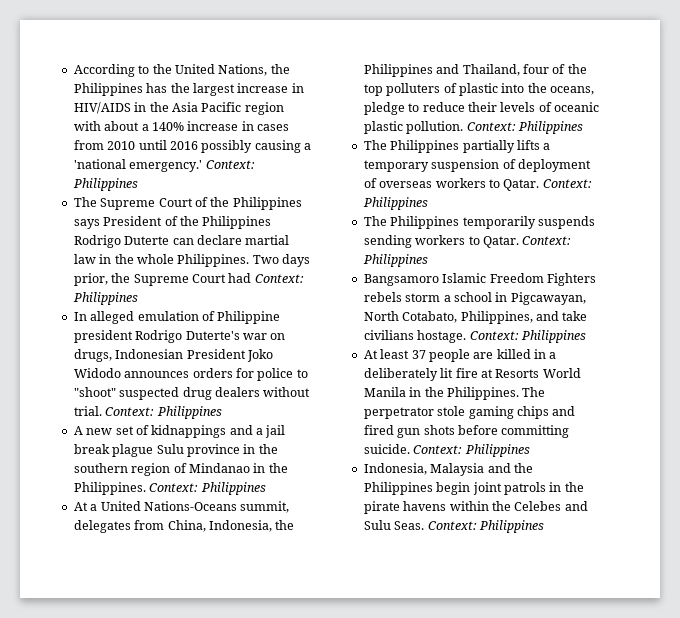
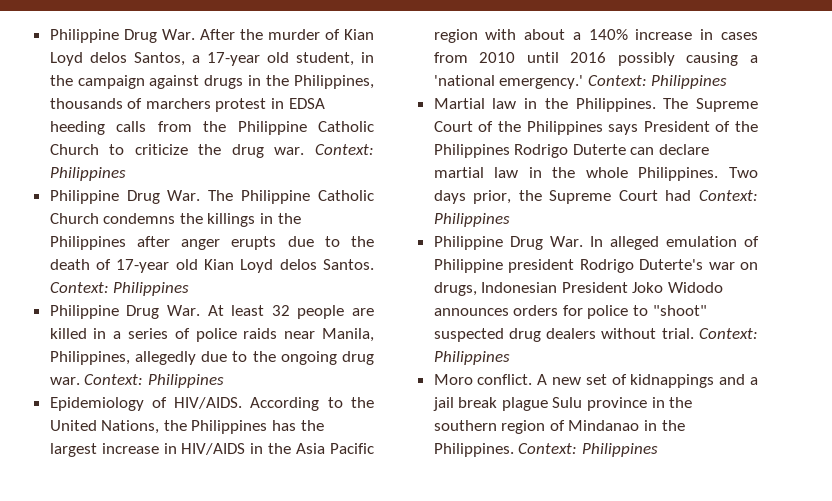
(73, 70) none -> [49,29,374,43] [49,52,374,66] [49,75,374,89] [49,98,325,112] [49,121,374,135] [49,144,375,158] [49,167,126,181] [49,190,375,204] [49,213,301,227] [49,236,374,250] [49,259,374,273] [49,282,190,296] [49,305,374,319] [49,328,374,342] [49,351,374,365] [49,374,224,388] [49,397,243,411] Philippine Drug War. After the murder of Kian Loyd delos Santos, a 17-year old student, in the campaign against drugs in the Philippines, thousands of marchers protest in EDSA heeding calls from the Philippine Catholic Church to criticize the drug war. Context: Philippines // Philippine Drug War. The Philippine Catholic Church condemns the killings in the Philippines after anger erupts due to the death of 17-year old Kian Loyd delos Santos. Context: Philippines // Philippine Drug War. At least 32 people are killed in a series of police raids near Manila, Philippines, allegedly due to the ongoing drug war. Context: Philippines // Epidemiology of HIV/AIDS.
(138, 184) none -> [433,98,656,112] Martial law in the Philippines.
(138, 298) none -> [433,236,583,250] Philippine Drug War.
(222, 412) none -> [433,374,533,385] Moro conflict.
[73,501,290,513] [73,520,295,533] [363,64,587,77] [363,83,594,96] [363,102,599,115] [363,121,583,134] [363,140,551,153] [363,159,591,172] [363,178,592,191] [362,197,428,210] [363,216,595,229] [363,235,572,248] [362,254,428,267] [363,273,596,286] [363,292,586,305] [363,311,588,324] [363,330,586,343] [363,349,557,362] [363,368,581,381] [363,387,546,400] [363,406,576,419] [363,425,570,438] [363,444,530,457] [363,463,533,476] [363,482,584,495] [363,501,588,514] [363,520,544,533] // At a United Nations-Oceans summit, delegates from China, Indonesia, the Philippines and Thailand, four of the top polluters of plastic into the oceans, pledge to reduce their levels of oceanic plastic pollution. Context: Philippines // The Philippines partially lifts a temporary suspension of deployment of overseas workers to Qatar. Context: Philippines // The Philippines temporarily suspends sending workers to Qatar. Context: Philippines // Bangsamoro Islamic Freedom Fighters rebels storm a school in Pigcawayan, North Cotabato, Philippines, and take civilians hostage. Context: Philippines // At least 37 people are killed in a deliberately lit fire at Resorts World Manila in the Philippines. The perpetrator stole gaming chips and fired gun shots before committing suicide. Context: Philippines // Indonesia, Malaysia and the Philippines begin joint patrols in the pirate havens within the Celebes and Sulu Seas. Context: Philippines -> (658, 450) none

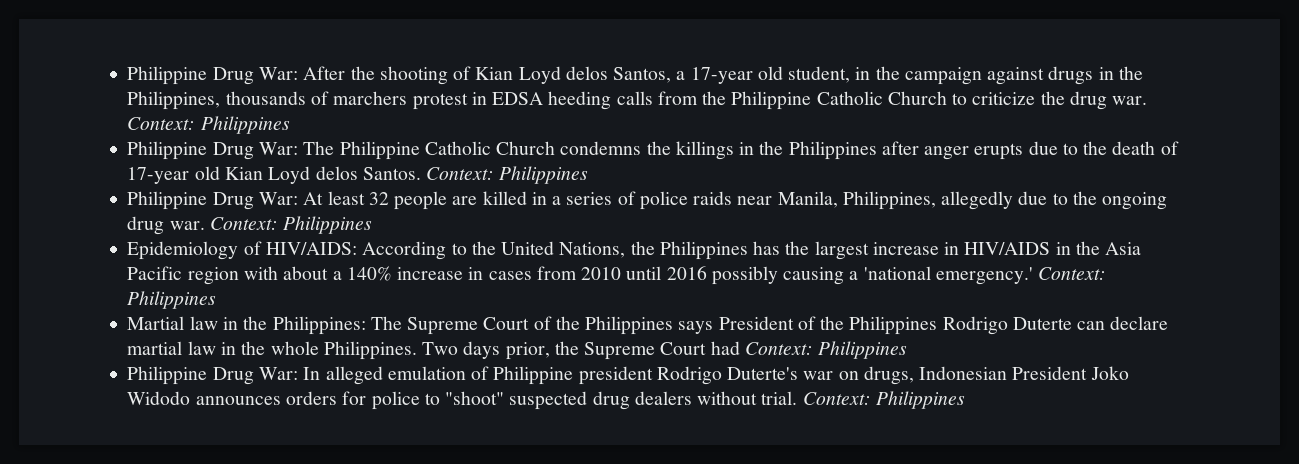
[49,29,195,43] Philippine Drug War. -> [127,66,298,85] Philippine Drug War:
[267,29,320,40] murder -> [379,66,448,85] shooting
[167,190,201,201] War. -> [258,142,298,155] War:
[166,305,200,316] War. -> [258,192,298,205] War:
[174,397,243,409] HIV/AIDS. -> [265,242,357,255] HIV/AIDS:
[575,98,656,112] Philippines. -> [272,316,366,335] Philippines:
[549,236,583,247] War. -> [258,367,298,380] War:
[433,374,758,388] [432,397,693,411] [433,420,685,434] [433,443,658,457] // Moro conflict. A new set of kidnappings and a jail break plague Sulu province in the southern region of Mindanao in the Philippines. Context: Philippines -> (965, 400) none

